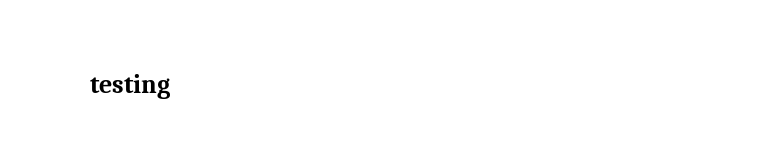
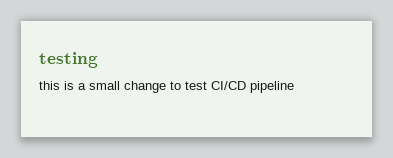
(170, 86) none -> [39,81,294,93] // this is a small change to test CI/CD pipeline

